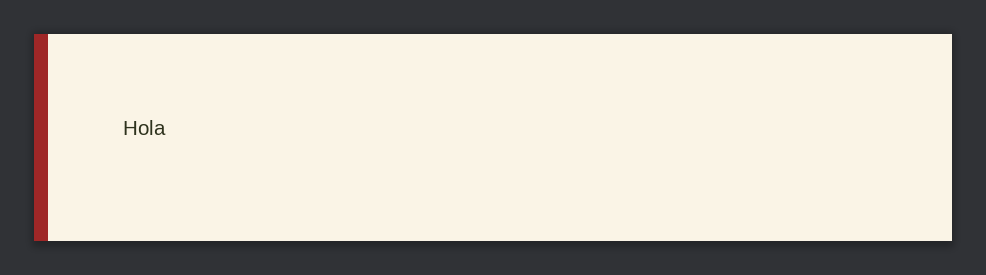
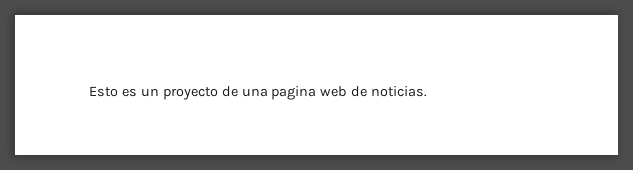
[123,120,166,135] Hola -> [89,86,428,100] Esto es un proyecto de una pagina web de noticias.

